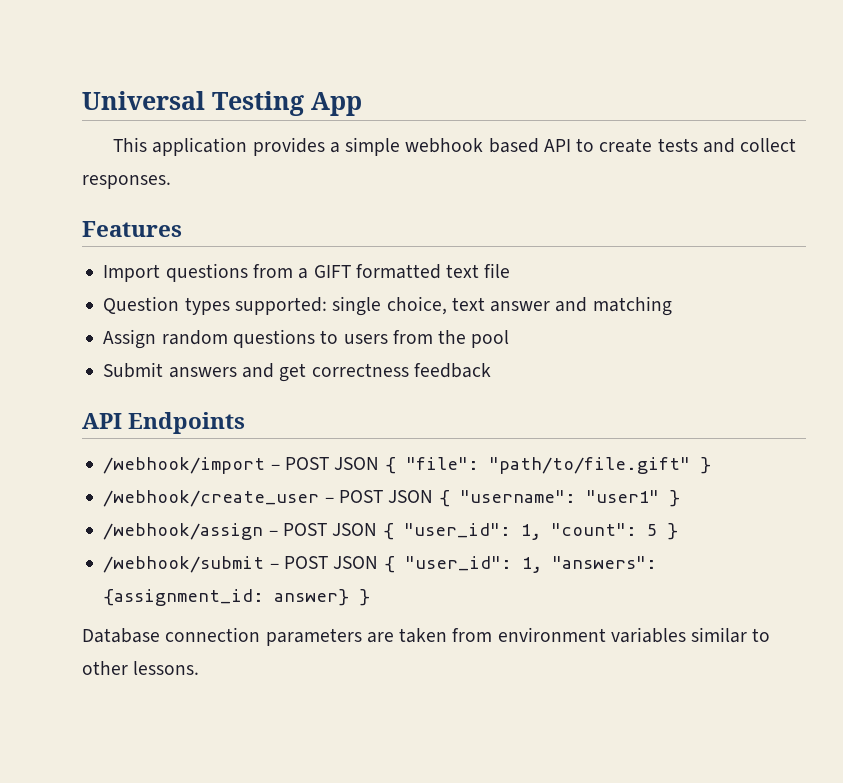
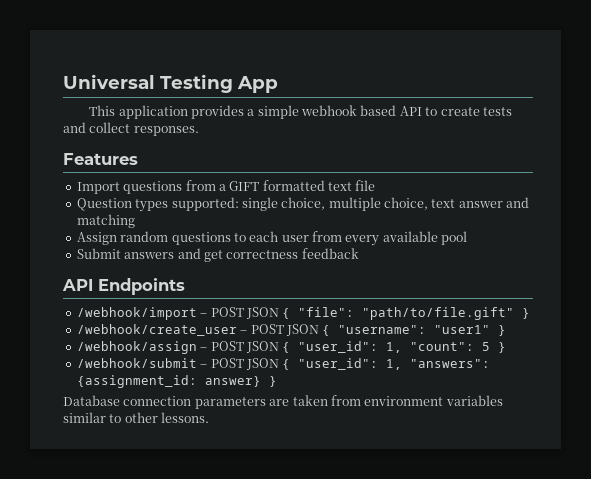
(447, 305) none -> [328,197,428,211] multiple choice,
[343,330,467,344] users from the -> [249,231,438,246] each user from every available

